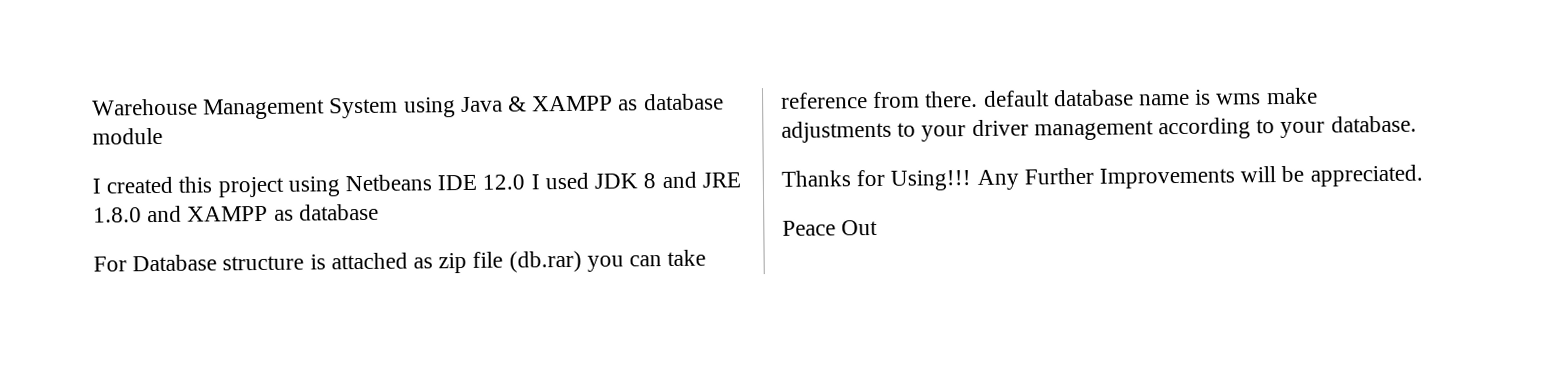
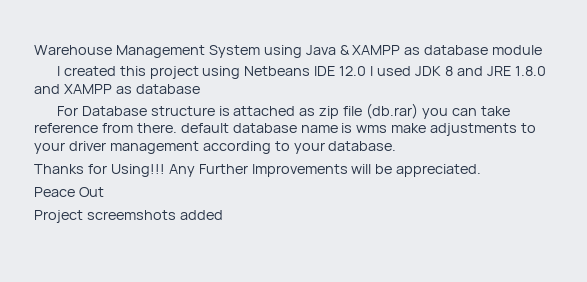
(879, 227) none -> [34,210,223,223] // Project screemshots added

